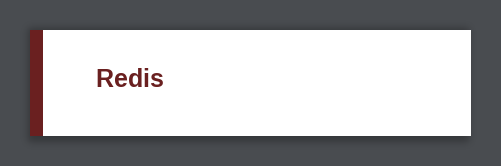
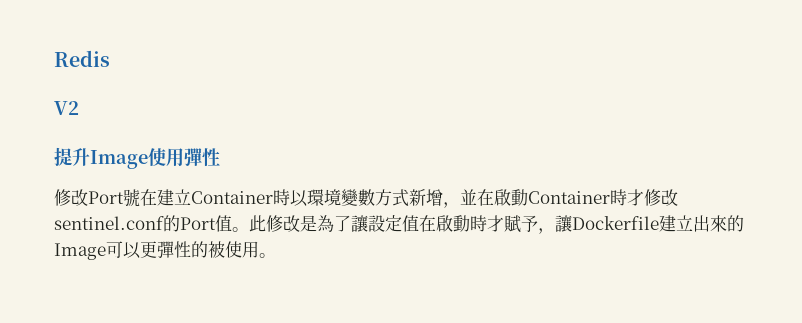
(164, 77) none -> [54,101,79,115] [54,147,220,169] [54,189,678,208] [54,215,744,234] [54,241,276,260] // V2 // 提升Image使用彈性 // 修改Port號在建立Container時以環境變數方式新增，並在啟動Container時才修改sentinel.conf的Port值。此修改是為了讓設定值在啟動時才賦予，讓Dockerfile建立出來的Image可以更彈性的被使用。

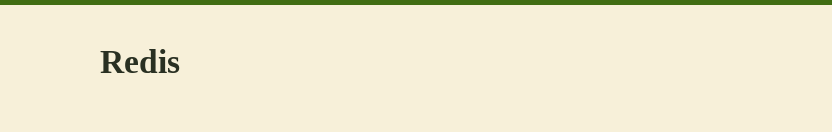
[54,101,79,115] [54,147,220,169] [54,189,678,208] [54,215,744,234] [54,241,276,260] // V2 // 提升Image使用彈性 // 修改Port號在建立Container時以環境變數方式新增，並在啟動Container時才修改sentinel.conf的Port值。此修改是為了讓設定值在啟動時才賦予，讓Dockerfile建立出來的Image可以更彈性的被使用。 -> (180, 61) none

